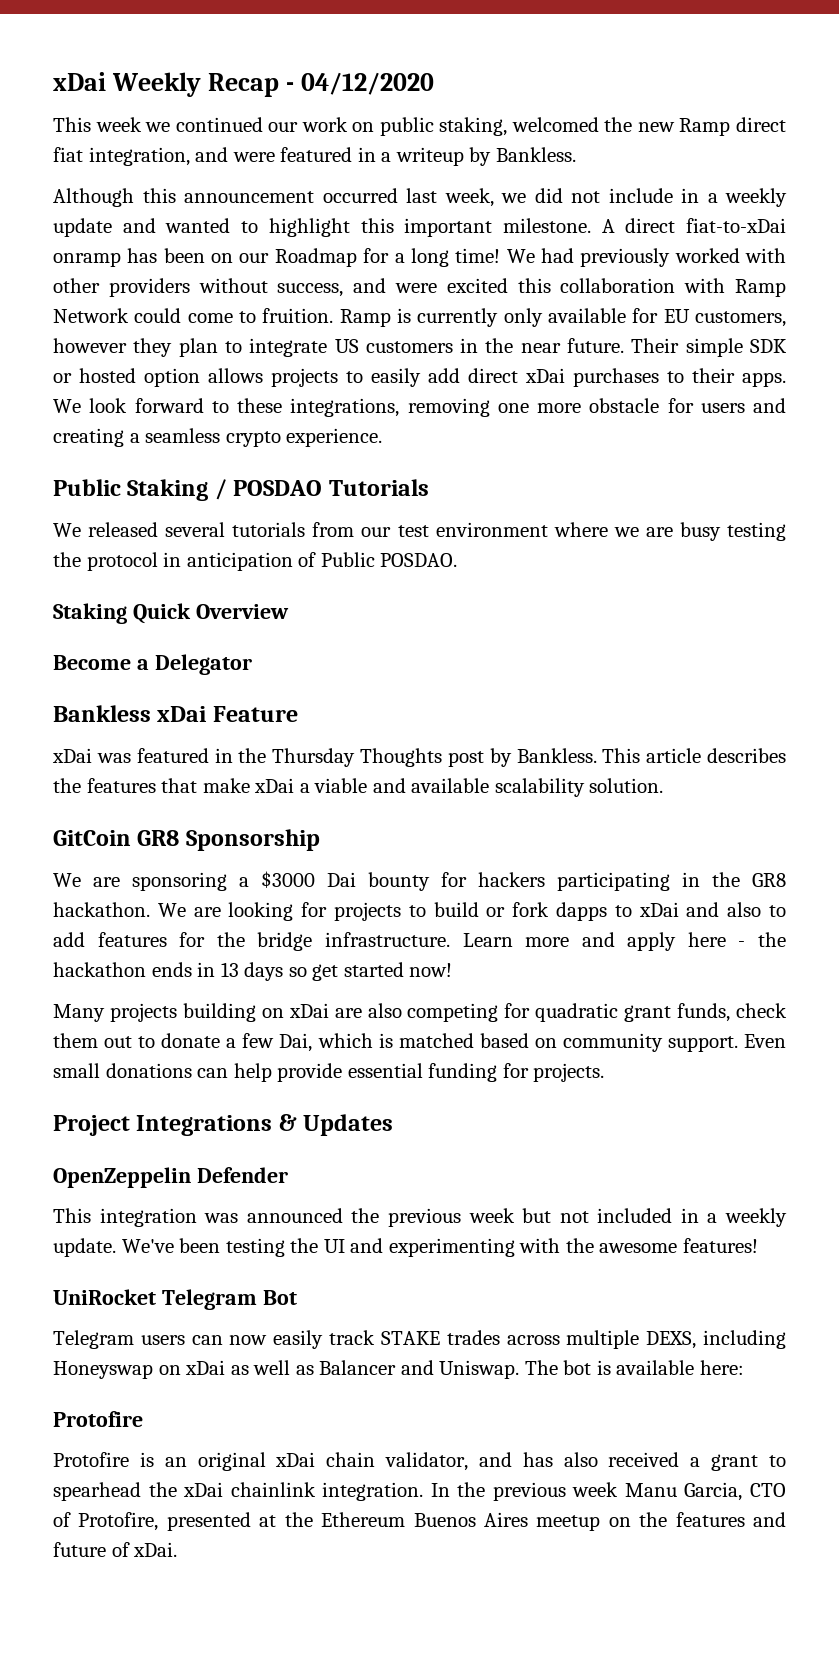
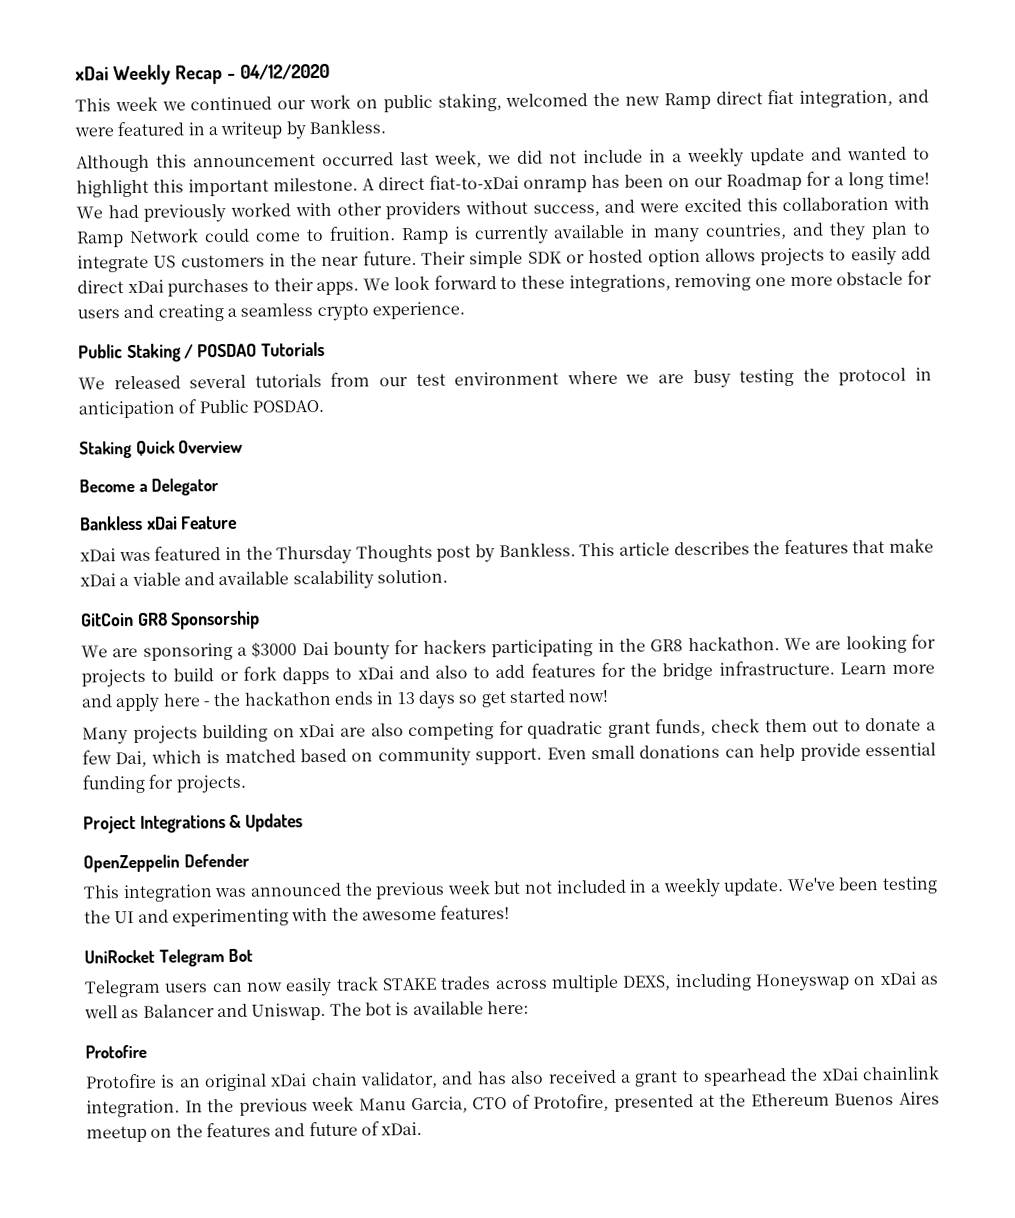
[503,308,787,327] [53,338,127,353] only available for EU customers, however -> [553,222,825,243] available in many countries, and

